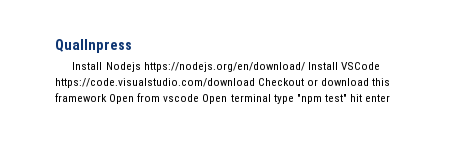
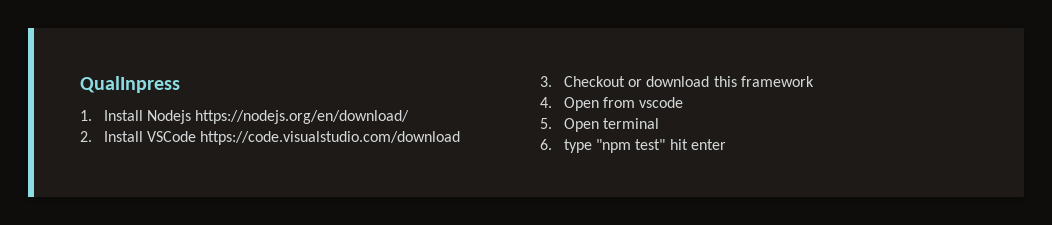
(132, 46) none -> [80,110,92,121] 1.
(305, 67) none -> [80,131,92,142] // 2.
(255, 83) none -> [540,76,552,87] // 3.
(107, 97) none -> [540,97,552,108] // 4.
(200, 98) none -> [540,118,552,129] // 5.
(271, 98) none -> [540,139,552,150] // 6.

